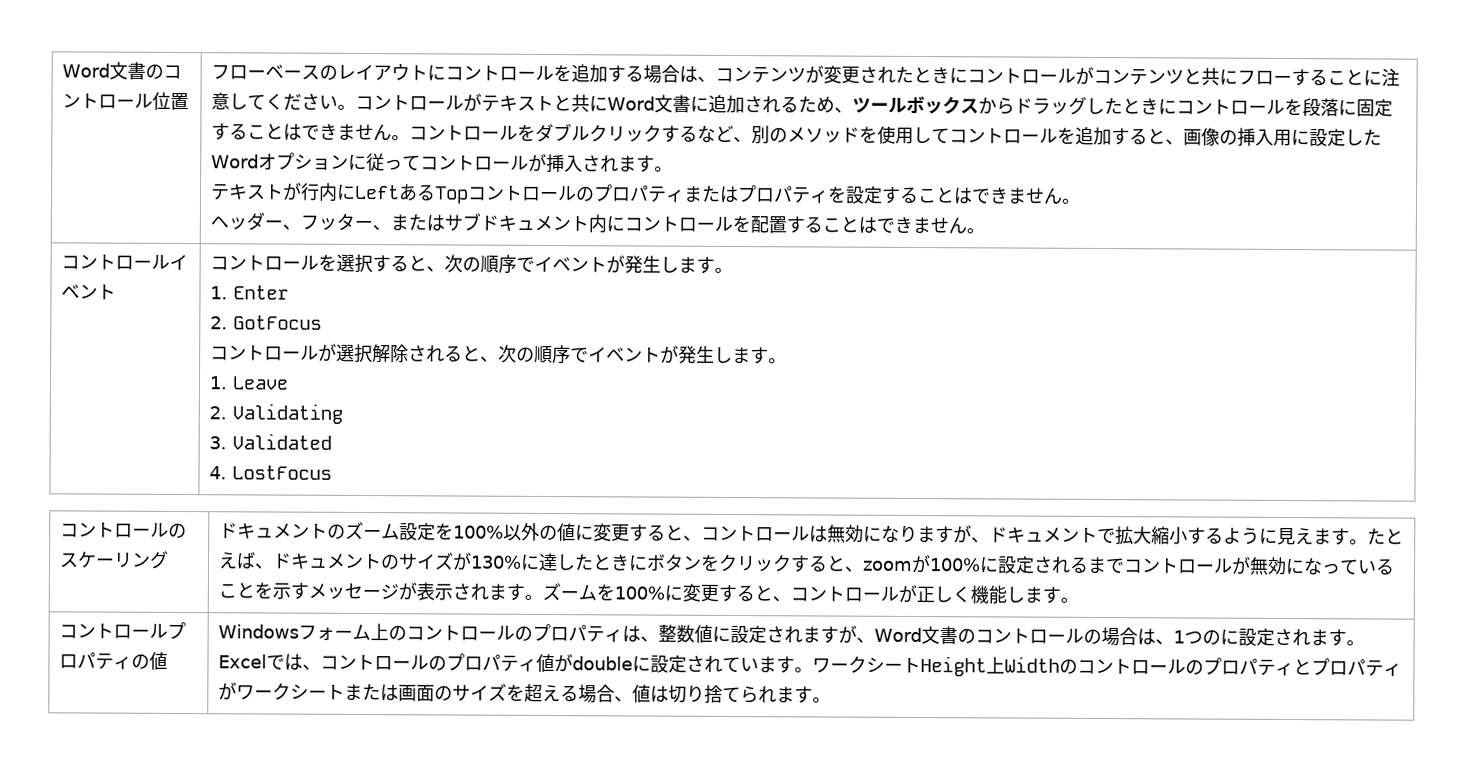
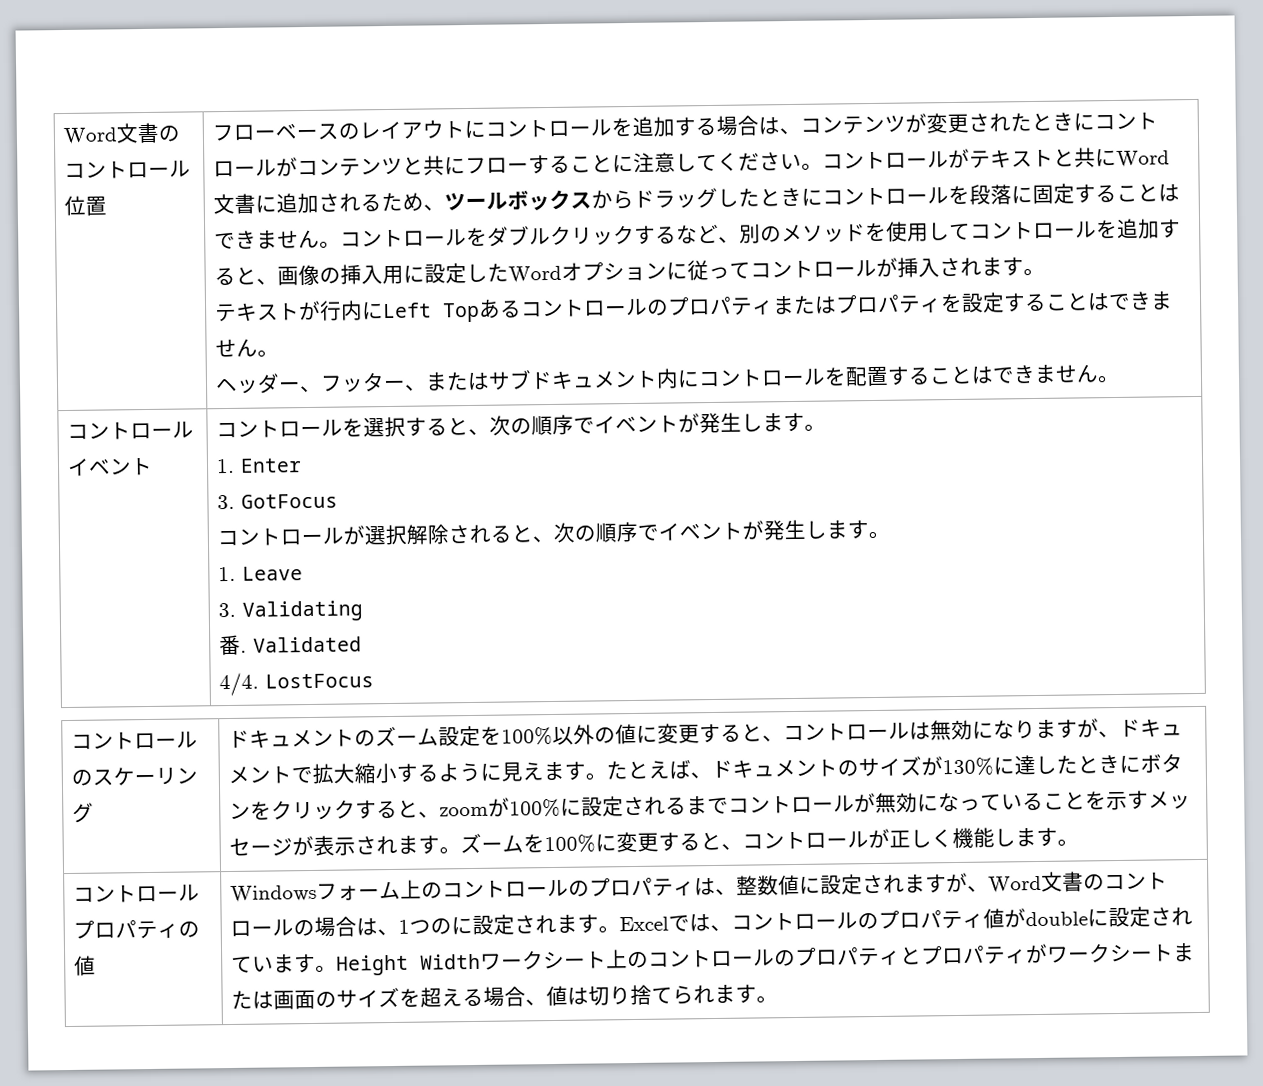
[397,183,469,204] あるTop -> [443,299,523,323] Topある
[209,316,228,330] 2. -> [217,494,236,510] 3.
[208,406,227,420] 2. -> [218,602,237,618] 3.
[208,436,227,450] 3. -> [219,634,248,656] 番.
[208,466,227,480] 4. -> [219,672,260,697] 4/4.
[811,655,1060,677] ワークシートHeight上Width -> [336,949,629,976] Height Widthワークシート上

